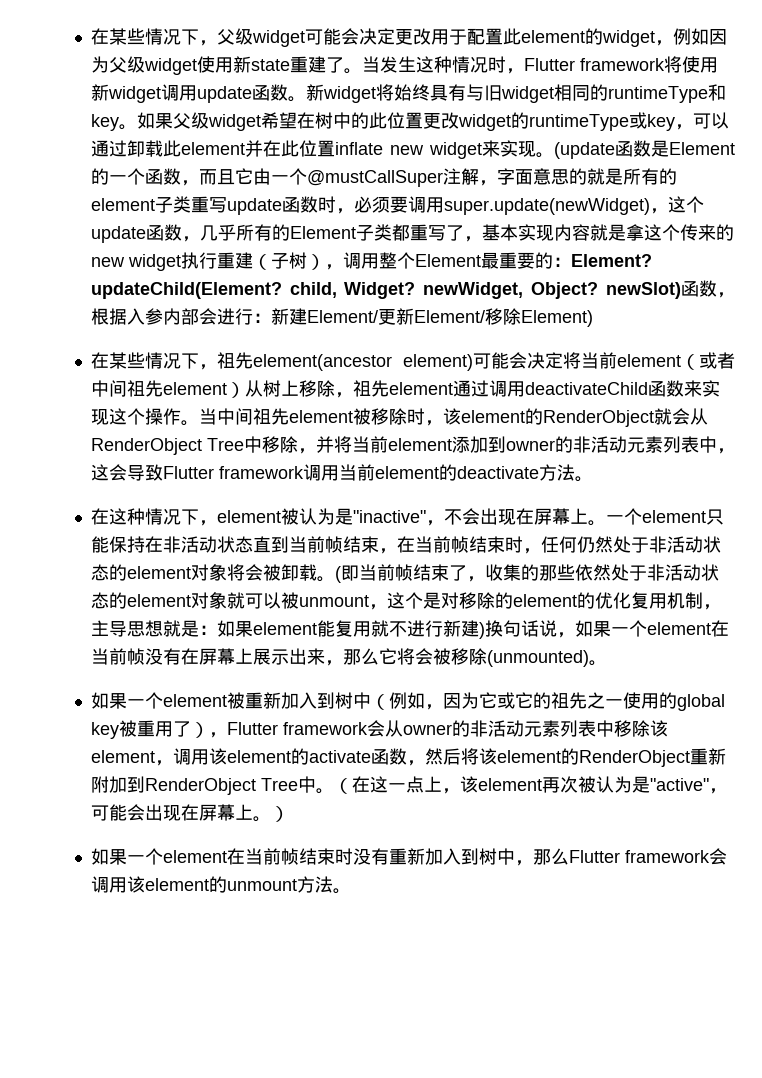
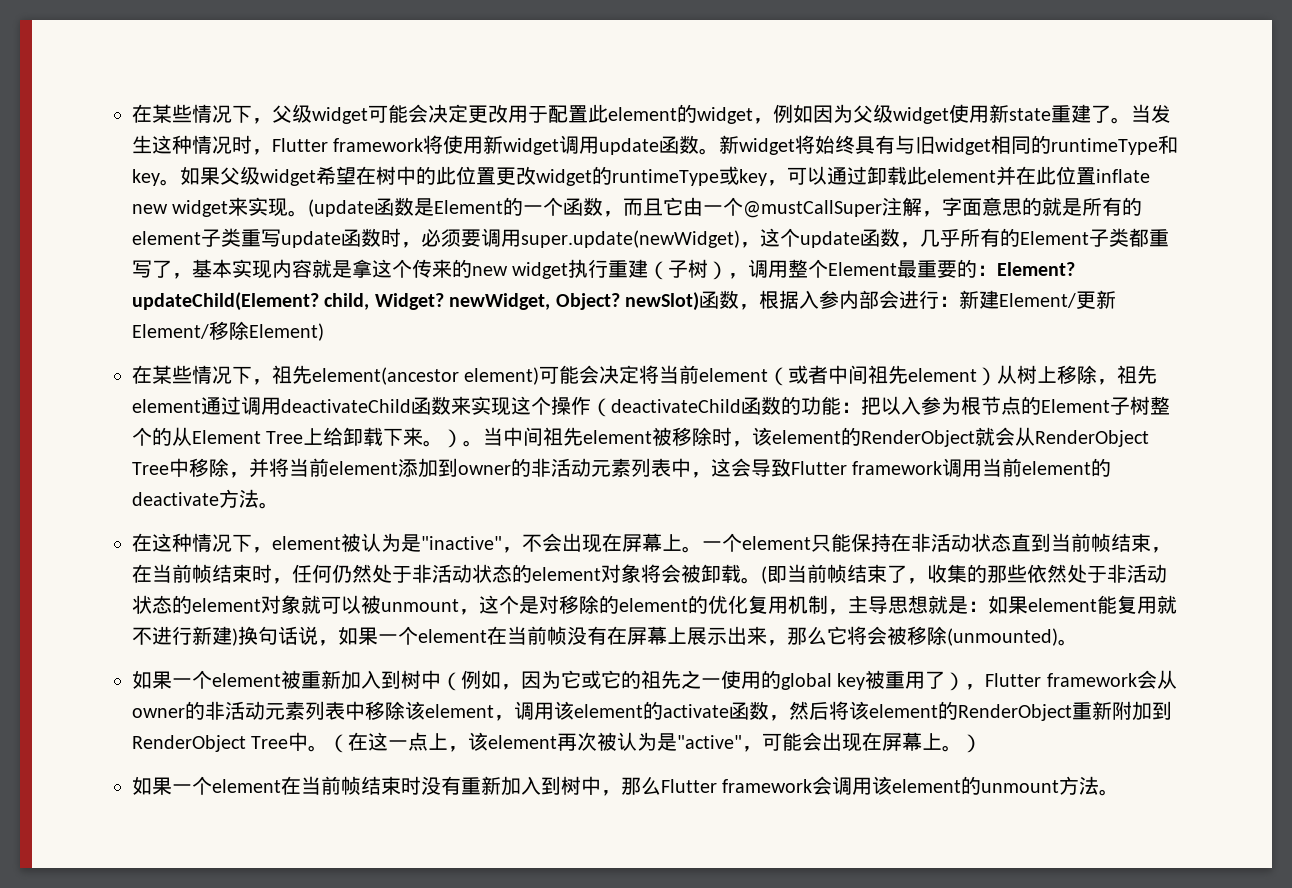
(181, 416) none -> [591,396,1170,417] [132,427,464,448] （deactivateChild函数的功能：把以入参为根节点的Element子树整个的从Element Tree上给卸载下来。）

